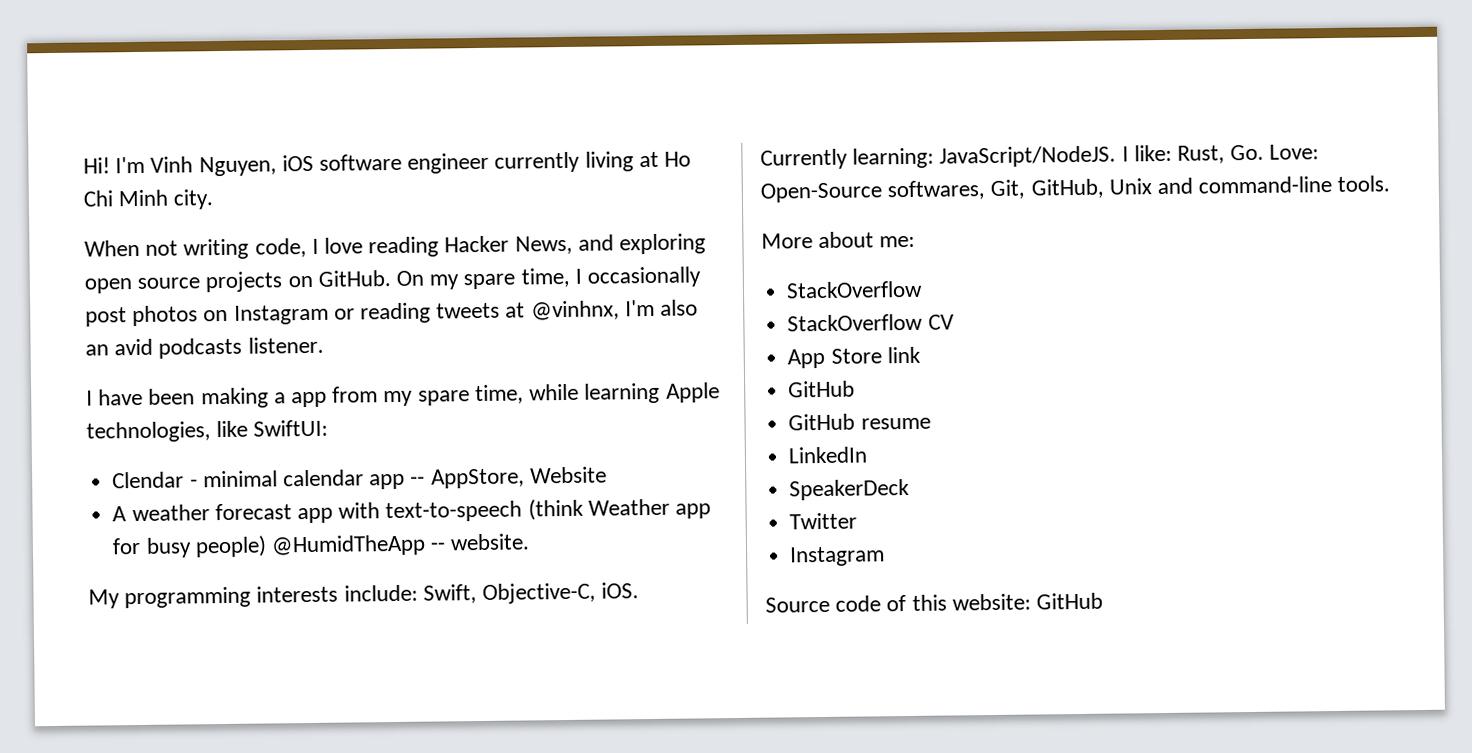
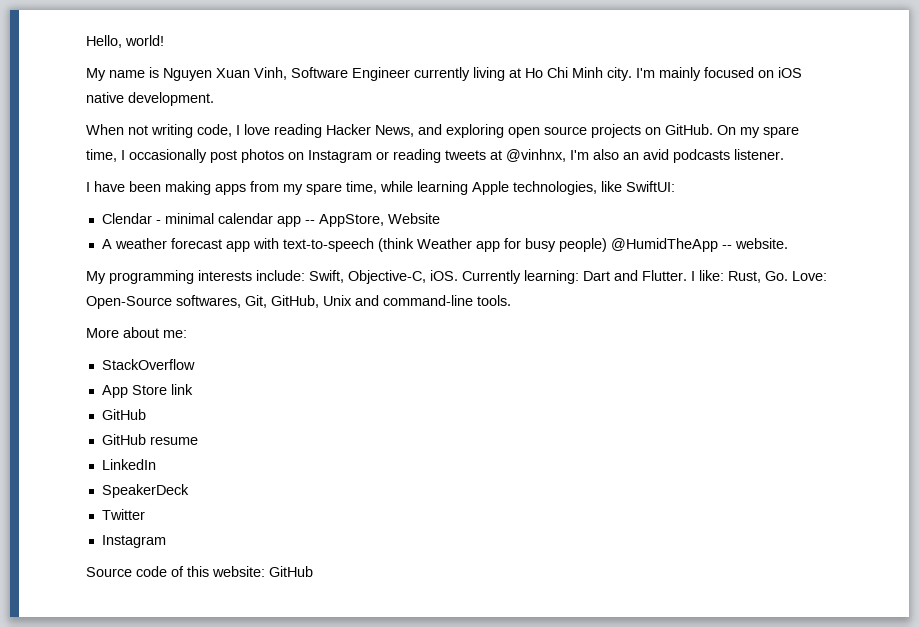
[83,152,490,177] Hi! I'm Vinh Nguyen, iOS software engineer -> [86,35,164,48] [86,67,410,81] Hello, world! // My name is Nguyen Xuan Vinh, Software Engineer
(215, 199) none -> [636,67,802,81] [86,92,214,106] I'm mainly focused on iOS native development.
[273,391,328,408] a app -> [215,184,246,195] apps
[939,145,1117,168] JavaScript/NodeJS. -> [583,270,687,281] Dart and Flutter.
[787,313,954,332] // StackOverflow CV -> (195, 364) none

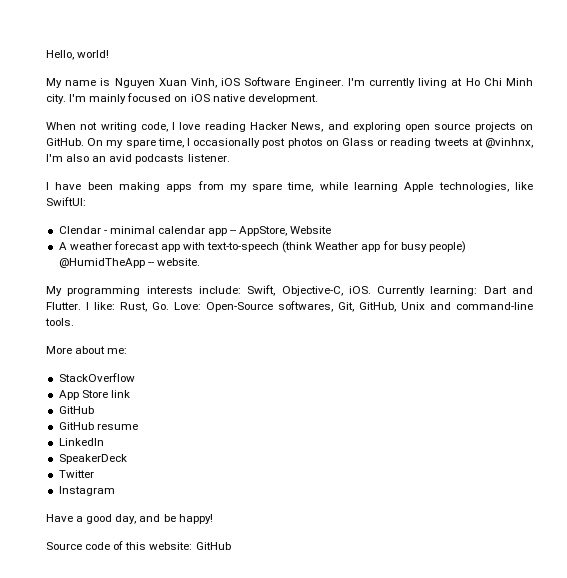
[291,67,410,81] Software Engineer -> [221,77,365,88] iOS Software Engineer. I'm
[308,150,372,163] Instagram -> [341,138,374,146] Glass
(166, 541) none -> [46,514,213,524] // Have a good day, and be happy!

